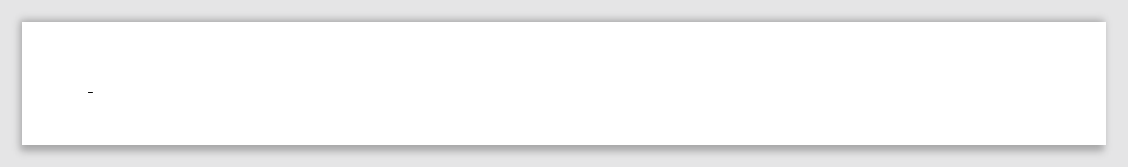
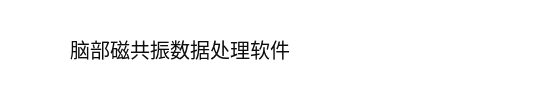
[87,92,94,98] - -> [70,40,290,60] 脑部磁共振数据处理软件

